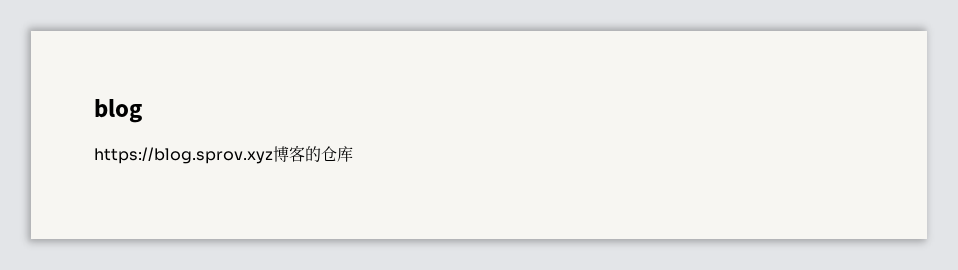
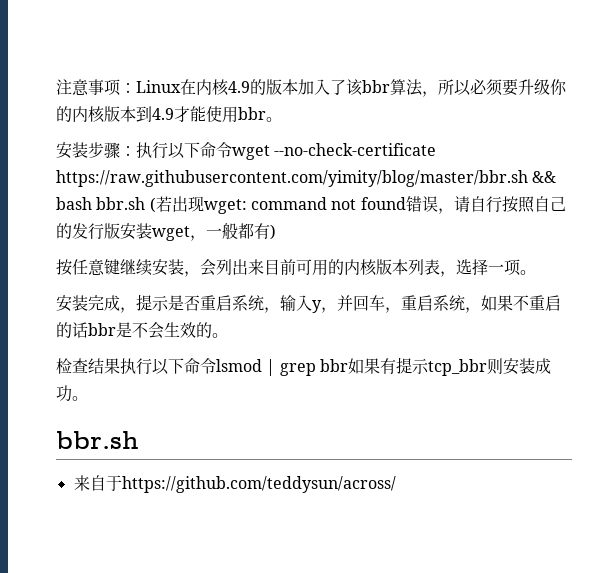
[94,99,142,123] [94,145,353,164] blog // https://blog.sprov.xyz博客的仓库 -> [56,79,567,97] [56,106,282,123] [56,142,437,160] [56,170,557,187] [56,196,566,214] [56,223,276,241] [56,259,536,277] [56,294,561,313] [56,322,228,339] [56,357,551,376] [56,385,88,402] [56,431,139,449] [73,475,396,493] 注意事项：Linux在内核4.9的版本加入了该bbr算法，所以必须要升级你的内核版本到4.9才能使用bbr。 // 安装步骤：执行以下命令wget --no-check-certificate https://raw.githubusercontent.com/yimity/blog/master/bbr.sh && bash bbr.sh (若出现wget: command not found错误，请自行按照自己的发行版安装wget，一般都有) // 按任意键继续安装，会列出来目前可用的内核版本列表，选择一项。 // 安装完成，提示是否重启系统，输入y，并回车，重启系统，如果不重启的话bbr是不会生效的。 // 检查结果执行以下命令lsmod | grep bbr如果有提示tcp_bbr则安装成功。 // bbr.sh // 来自于https://github.com/teddysun/across/

